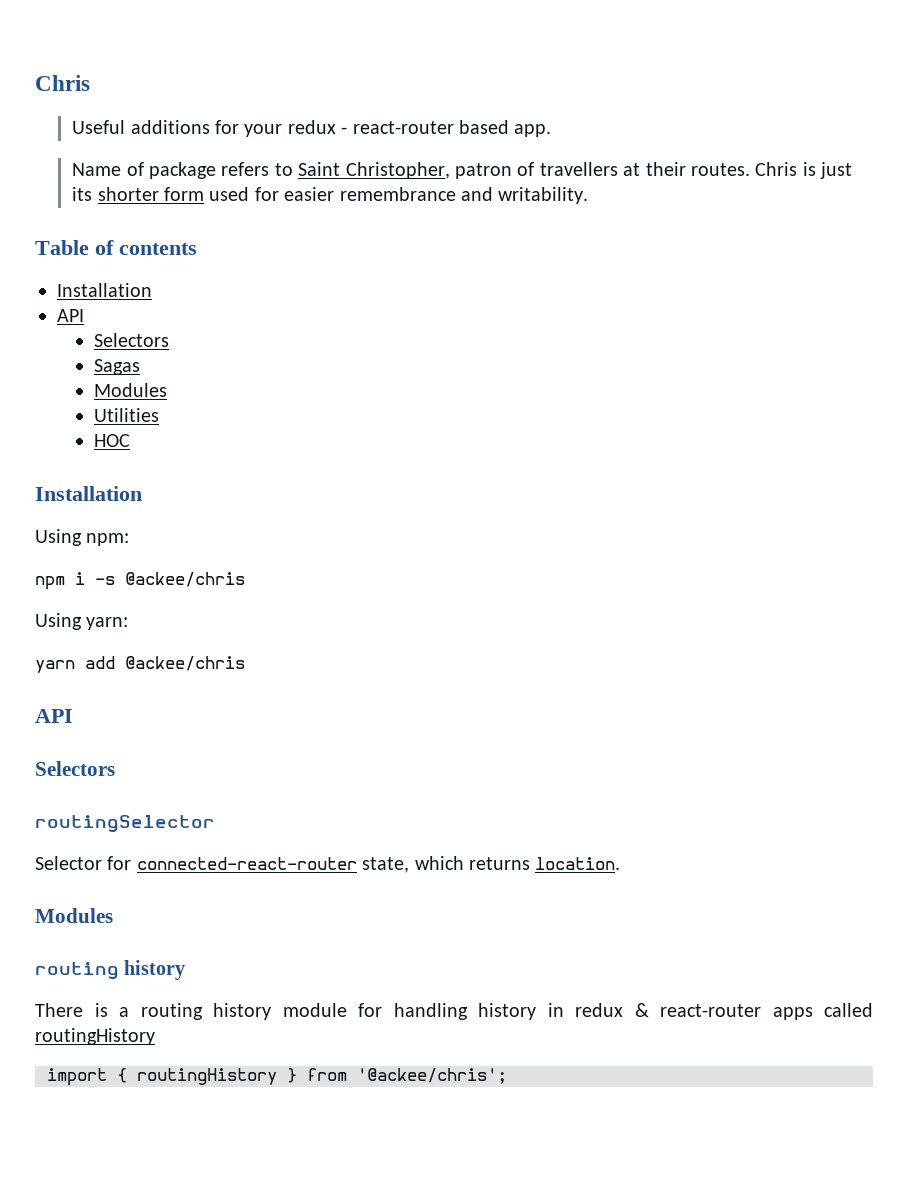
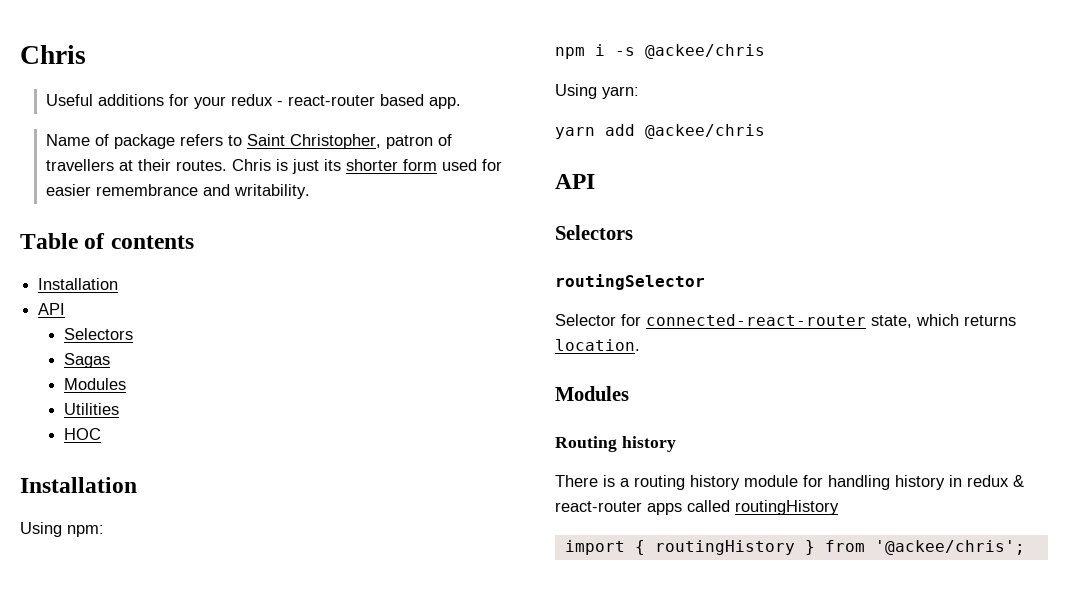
[35,962,119,980] routing -> [555,436,617,452] Routing

